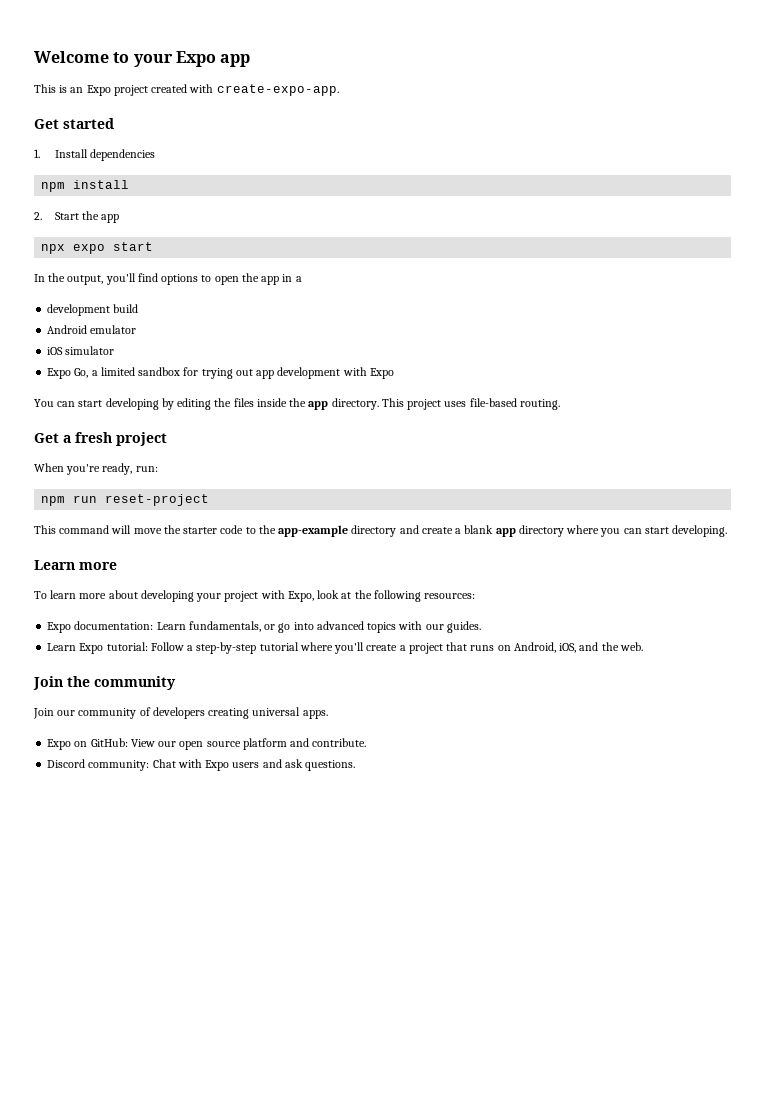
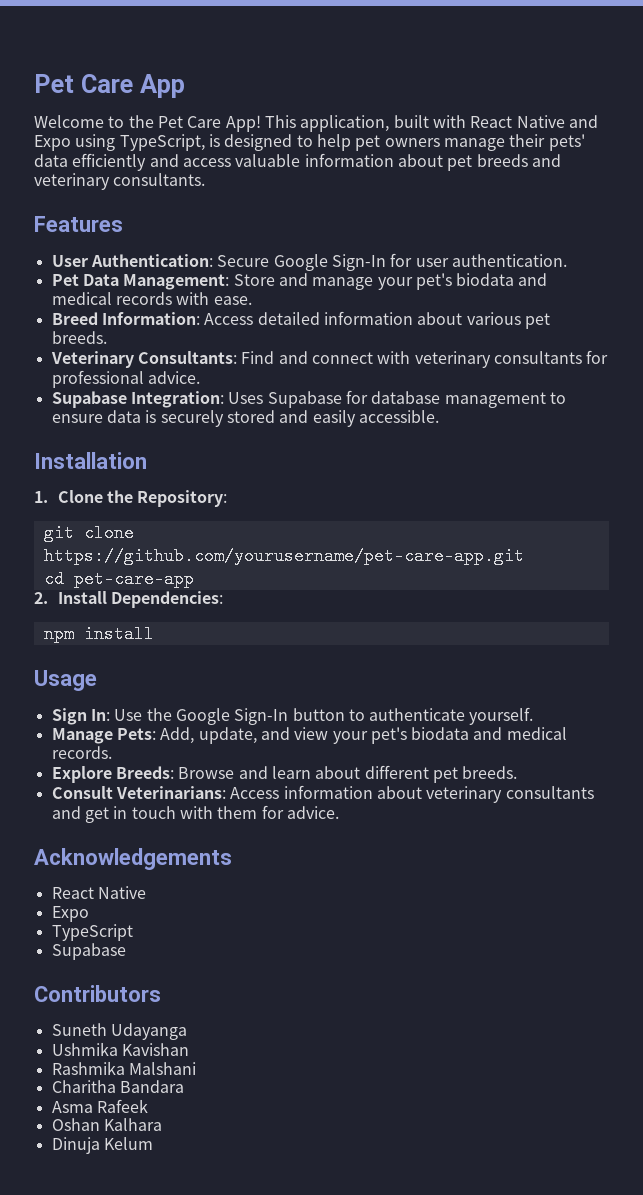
[34,51,251,67] [34,84,339,96] [34,118,114,129] [34,149,155,161] [41,180,130,192] [34,211,120,223] [41,242,154,254] [34,273,302,285] [47,304,139,316] [47,325,137,334] [47,346,115,355] [47,367,394,379] [34,398,560,410] [34,432,167,446] [34,463,158,475] [41,494,210,506] [34,525,728,537] [34,560,117,570] [34,590,476,602] [47,621,481,633] [47,642,643,654] [33,676,176,690] [33,707,328,719] [47,738,367,750] [47,759,356,771] Welcome to your Expo app // This is an Expo project created with create-expo-app. // Get started // 1. Install dependencies // npm install // 2. Start the app // npx expo start // In the output, you'll find options to open the app in a // development build // Android emulator // iOS simulator // Expo Go, a limited sandbox for trying out app development with Expo // You can start developing by editing the files inside the app directory. This project uses file-based routing. // Get a fresh project // When you're ready, run: // npm run reset-project // This command will move the starter code to the app-example directory and create a blank app directory where you can start developing. // Learn more // To learn more about developing your project with Expo, look at the following resources: // Expo documentation: Learn fundamentals, or go into advanced topics with our guides. // Learn Expo tutorial: Follow a step-by-step tutorial where you'll create a project that runs on Android, iOS, and the web. // Join the community // Join our community of developers creating universal apps. // Expo on GitHub: View our open source platform and contribute. // Discord community: Chat with Expo users and ask questions. -> [34,74,185,98] [34,115,598,132] [34,134,585,151] [34,153,561,171] [34,173,206,190] [34,216,123,232] [51,253,567,271] [51,273,548,290] [51,292,252,305] [51,311,550,329] [51,331,107,344] [50,350,609,368] [51,370,200,388] [51,390,566,408] [51,410,439,427] [34,452,147,469] [34,490,228,507] [43,524,134,542] [43,547,524,565] [43,570,194,588] [34,591,224,608] [43,625,154,643] [34,670,97,691] [51,707,534,725] [51,727,567,744] [51,746,112,759] [51,765,518,783] [51,785,594,803] [51,805,339,823] [34,848,232,870] [51,886,146,899] [51,906,89,922] [51,924,133,941] [51,943,126,960] [34,985,161,1002] [51,1023,187,1040] [51,1042,189,1056] [51,1061,196,1075] [51,1080,184,1093] [51,1099,148,1113] [51,1118,162,1131] [51,1137,153,1154] Pet Care App // Welcome to the Pet Care App! This application, built with React Native and Expo using TypeScript, is designed to help pet owners manage their pets' data efficiently and access valuable information about pet breeds and veterinary consultants. // Features // User Authentication: Secure Google Sign-In for user authentication. // Pet Data Management: Store and manage your pet's biodata and medical records with ease. // Breed Information: Access detailed information about various pet breeds. // Veterinary Consultants: Find and connect with veterinary consultants for professional advice. // Supabase Integration: Uses Supabase for database management to ensure data is securely stored and easily accessible. // Installation // 1. Clone the Repository: // git clone https://github.com/yourusername/pet-care-app.git // cd pet-care-app // 2. Install Dependencies: // npm install // Usage // Sign In: Use the Google Sign-In button to authenticate yourself. // Manage Pets: Add, update, and view your pet's biodata and medical records. // Explore Breeds: Browse and learn about different pet breeds. // Consult Veterinarians: Access information about veterinary consultants and get in touch with them for advice. // Acknowledgements // React Native // Expo // TypeScript // Supabase // Contributors // Suneth Udayanga // Ushmika Kavishan // Rashmika Malshani // Charitha Bandara // Asma Rafeek // Oshan Kalhara // Dinuja Kelum

